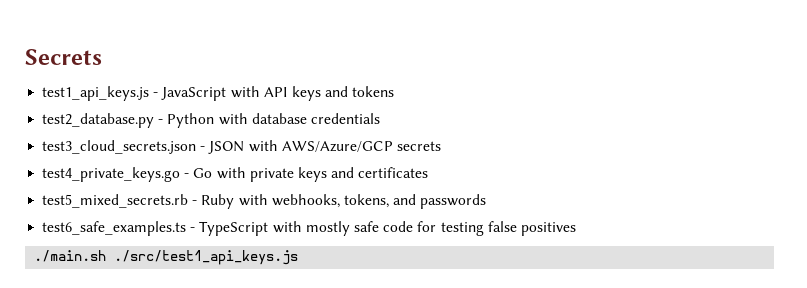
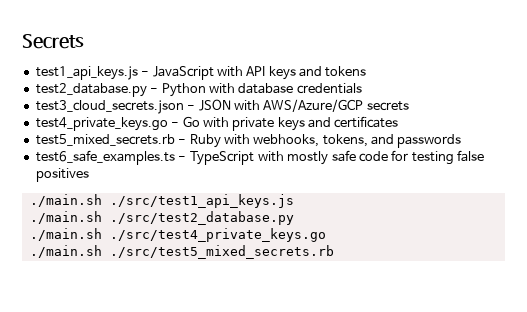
(299, 257) none -> [29,211,294,225] [29,228,326,242] [29,245,334,259] // ./main.sh ./src/test2_database.py // ./main.sh ./src/test4_private_keys.go // ./main.sh ./src/test5_mixed_secrets.rb

